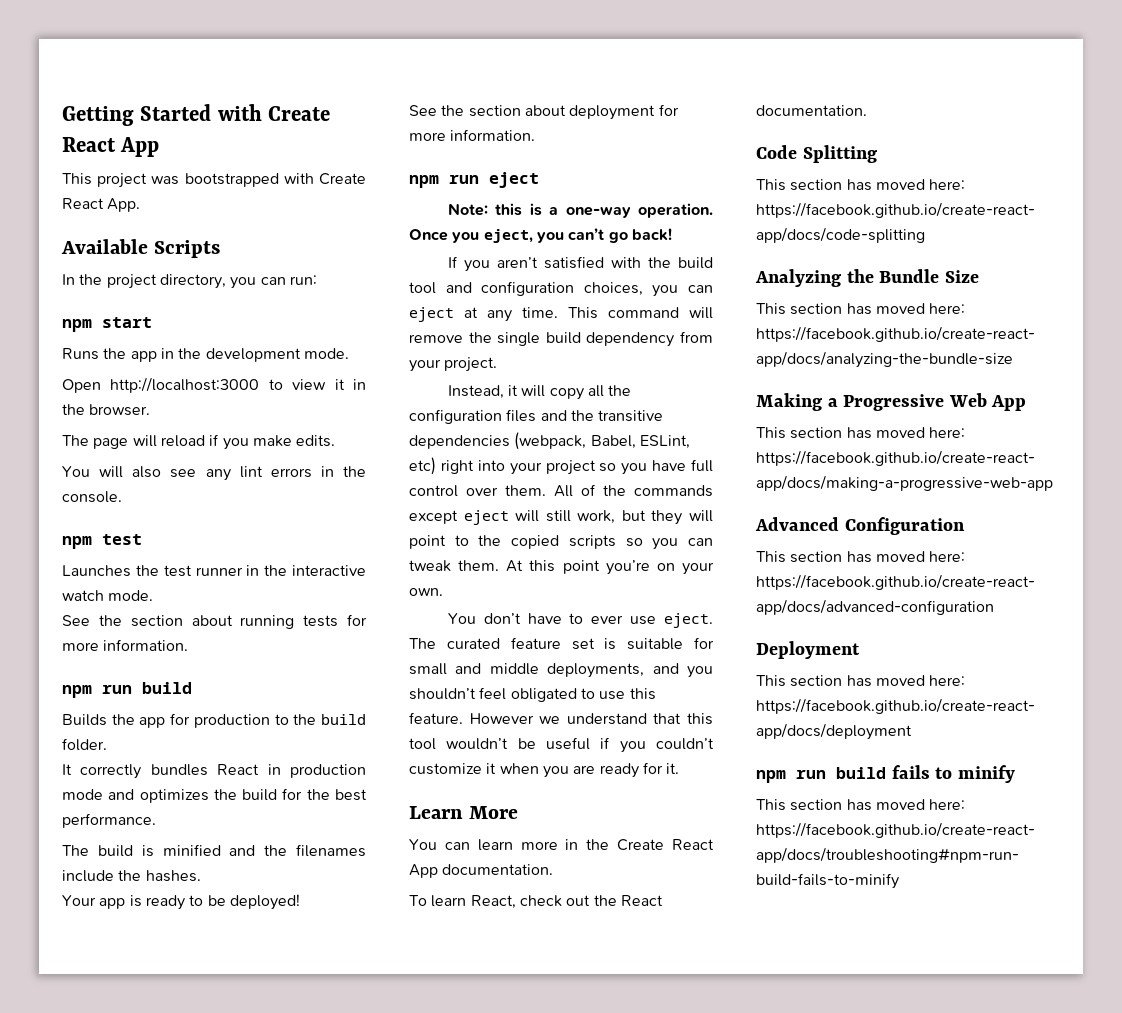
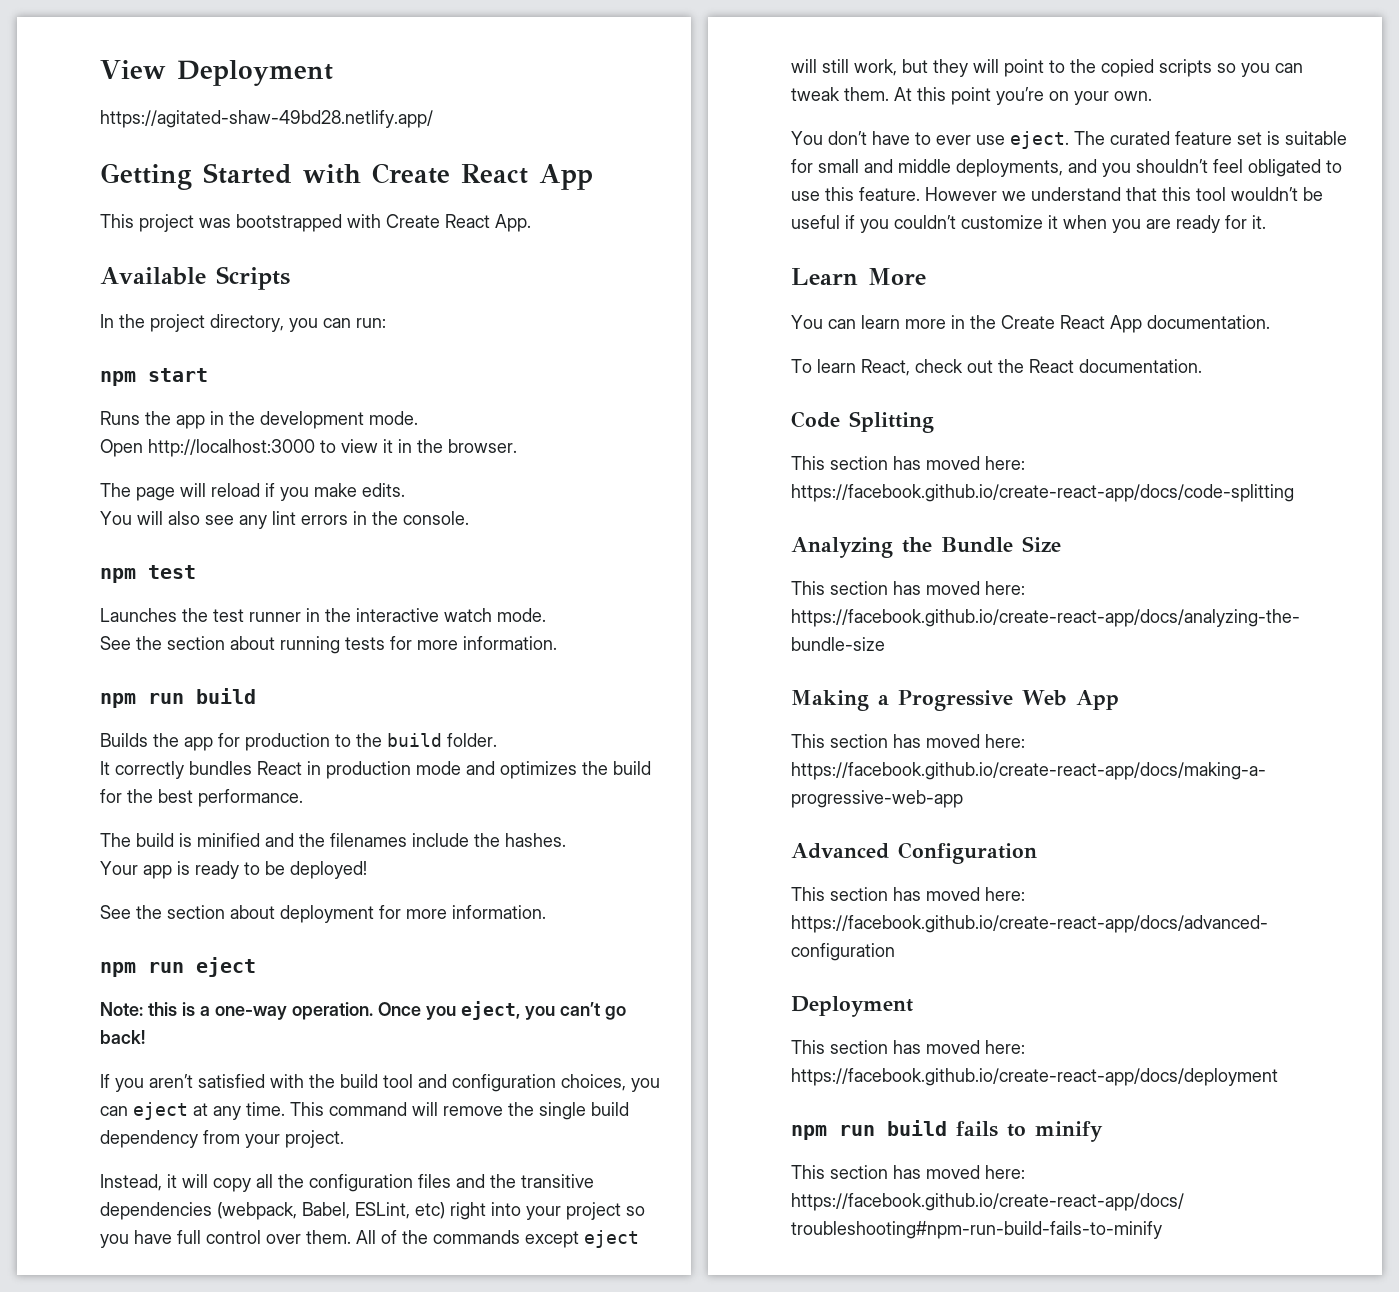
(62, 116) none -> [100,60,333,86] [100,110,433,128] View Deployment // https://agitated-shaw-49bd28.netlify.app/ //

